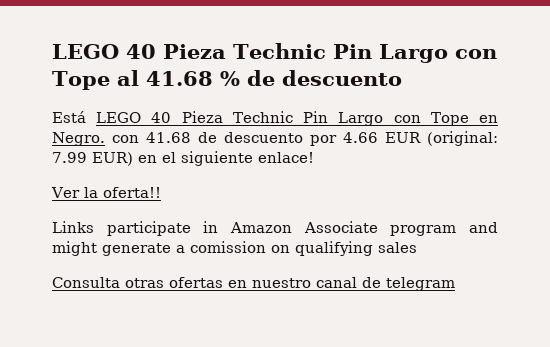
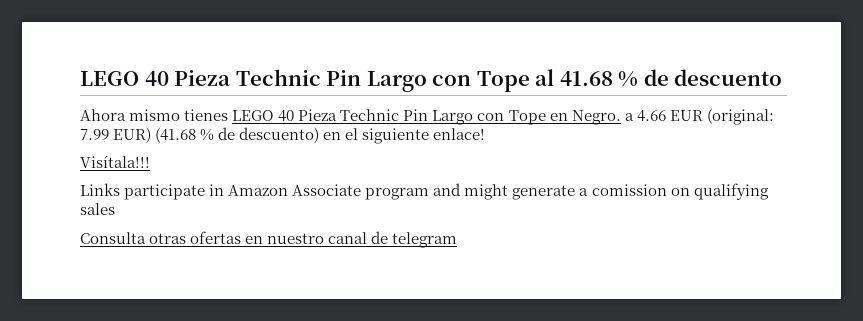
[52,111,86,123] Está -> [80,109,229,121] Ahora mismo tienes
[112,132,337,146] con 41.68 de descuento por -> [624,113,634,121] a
(133, 159) none -> [155,127,320,143] (41.68 % de descuento)
[51,187,161,198] Ver la oferta!! -> [80,155,150,168] Visítala!!!

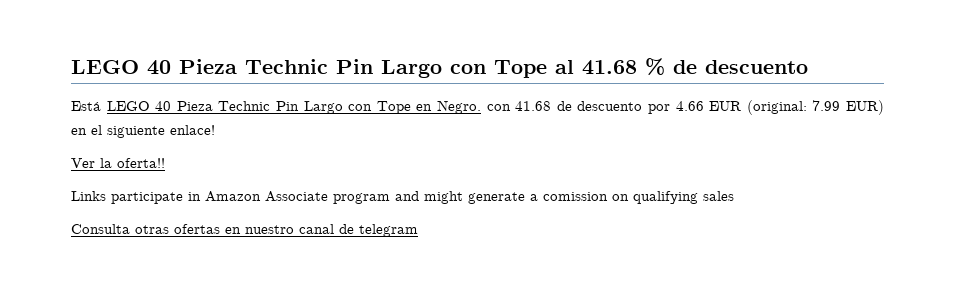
[80,109,229,121] Ahora mismo tienes -> [71,101,101,111] Está
[624,113,634,121] a -> [486,101,671,114] con 41.68 de descuento por
[155,127,320,143] (41.68 % de descuento) -> (885, 107) none
[80,155,150,168] Visítala!!! -> [71,158,165,168] Ver la oferta!!

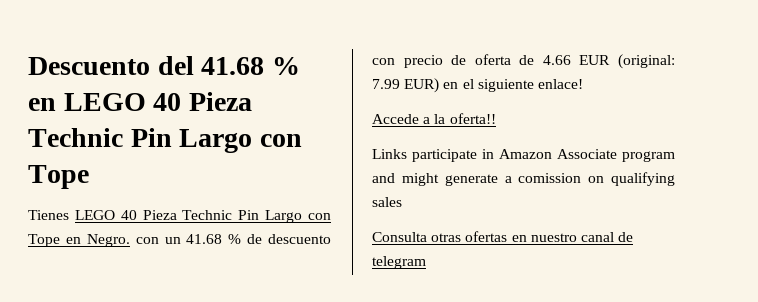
[71,58,808,78] [71,101,101,111] LEGO 40 Pieza Technic Pin Largo con Tope al 41.68 % de descuento // Está -> [28,56,300,75] [28,92,252,111] [28,128,302,153] [28,165,89,189] [28,210,69,220] Descuento del 41.68 % en LEGO 40 Pieza Technic Pin Largo con Tope // Tienes
[515,101,671,114] 41.68 de descuento por -> [164,234,331,244] [372,54,535,68] un 41.68 % de descuento con precio de oferta de
[71,158,95,168] Ver -> [372,114,431,124] Accede a

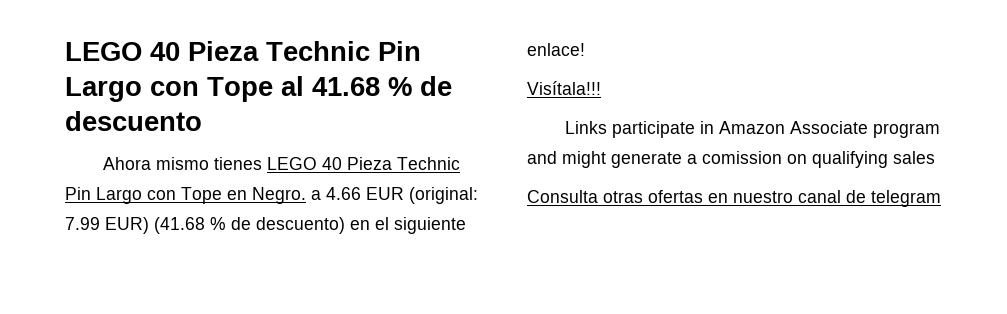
[28,56,300,75] [28,92,252,111] [28,128,302,153] [28,165,89,189] [28,210,69,220] Descuento del 41.68 % en LEGO 40 Pieza Technic Pin Largo con Tope // Tienes -> [65,41,421,61] [65,76,452,102] [65,111,202,131] [103,157,263,170] LEGO 40 Pieza Technic Pin Largo con Tope al 41.68 % de descuento // Ahora mismo tienes
[135,234,331,244] [372,54,535,68] con un 41.68 % de descuento con precio de oferta de -> [311,190,321,200] a
(440, 85) none -> [154,217,345,234] (41.68 % de descuento)
[372,113,496,124] Accede a la oferta!! -> [527,81,601,95] Visítala!!!

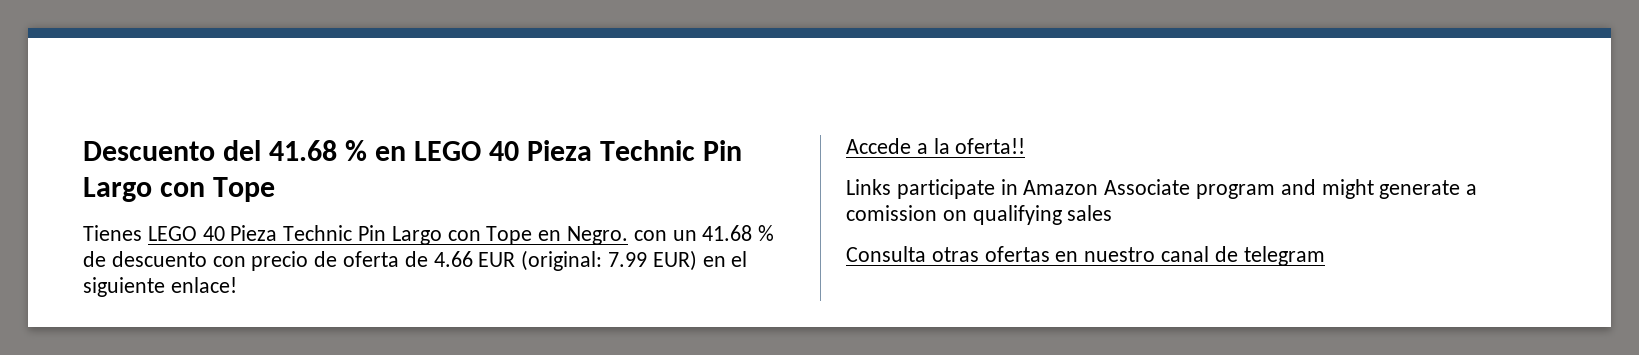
[65,41,421,61] [65,76,452,102] [65,111,202,131] [103,157,263,170] LEGO 40 Pieza Technic Pin Largo con Tope al 41.68 % de descuento // Ahora mismo tienes -> [83,140,742,161] [83,177,275,202] [83,225,142,241] Descuento del 41.68 % en LEGO 40 Pieza Technic Pin Largo con Tope // Tienes
[311,190,321,200] a -> [633,225,775,241] [83,251,428,271] con un 41.68 % de descuento con precio de oferta de
[154,217,345,234] (41.68 % de descuento) -> (697, 260) none
[527,81,601,95] Visítala!!! -> [846,138,1026,154] Accede a la oferta!!

